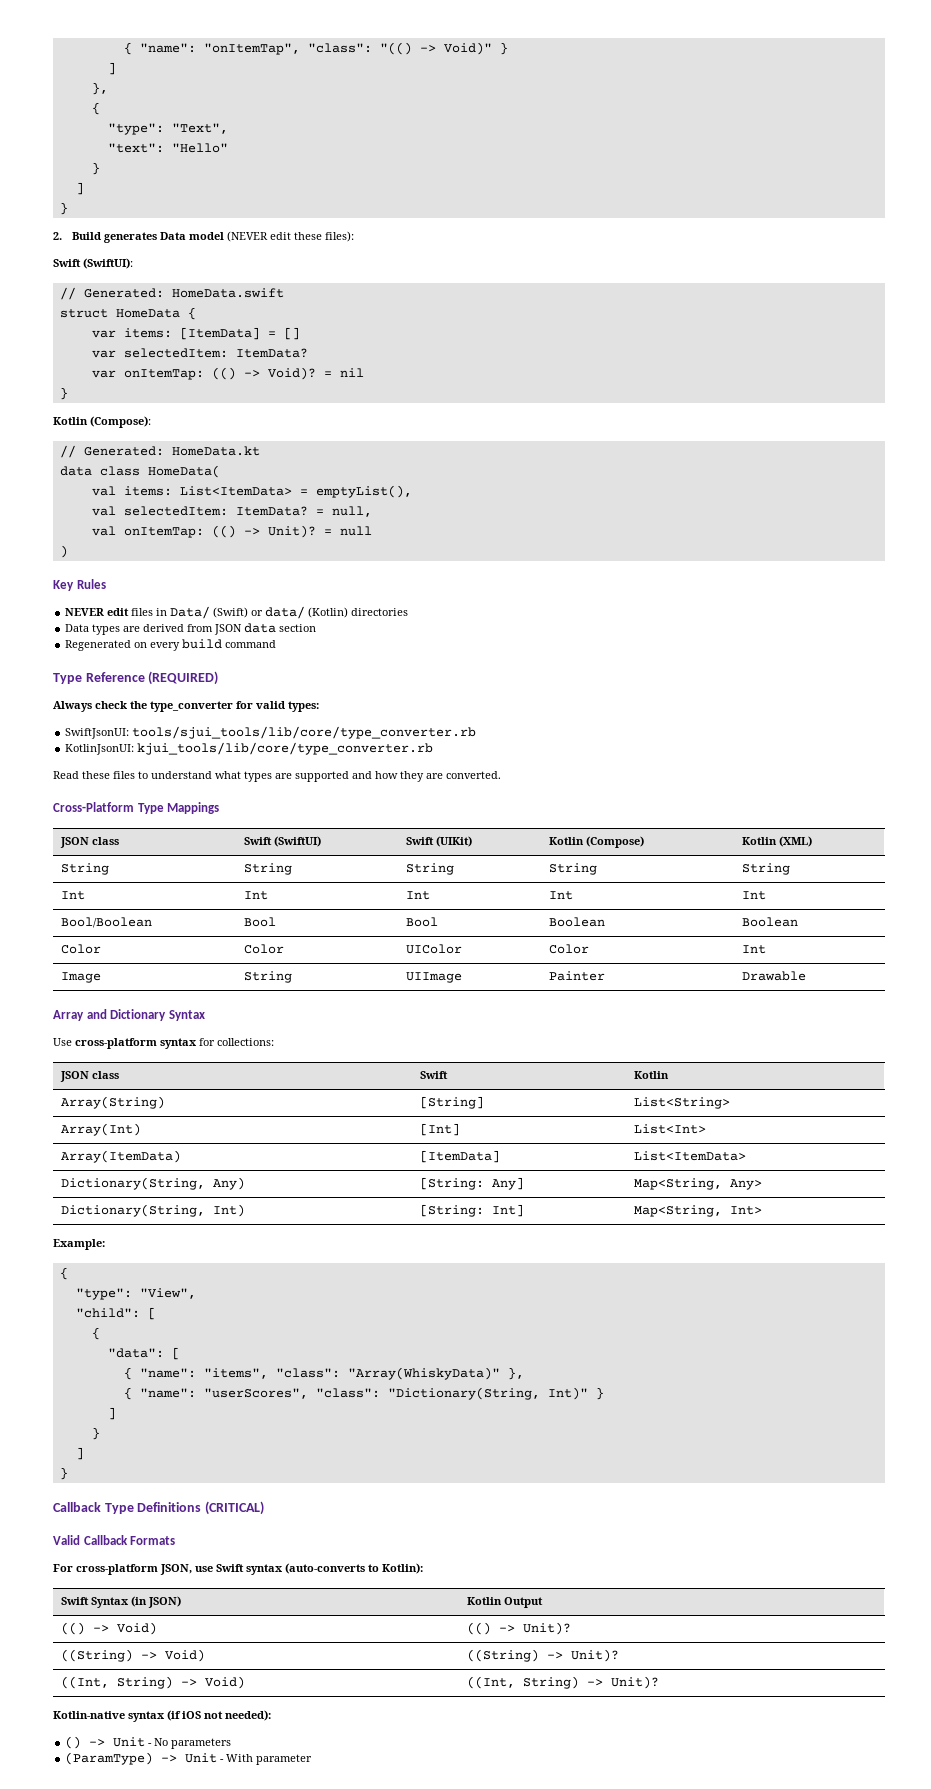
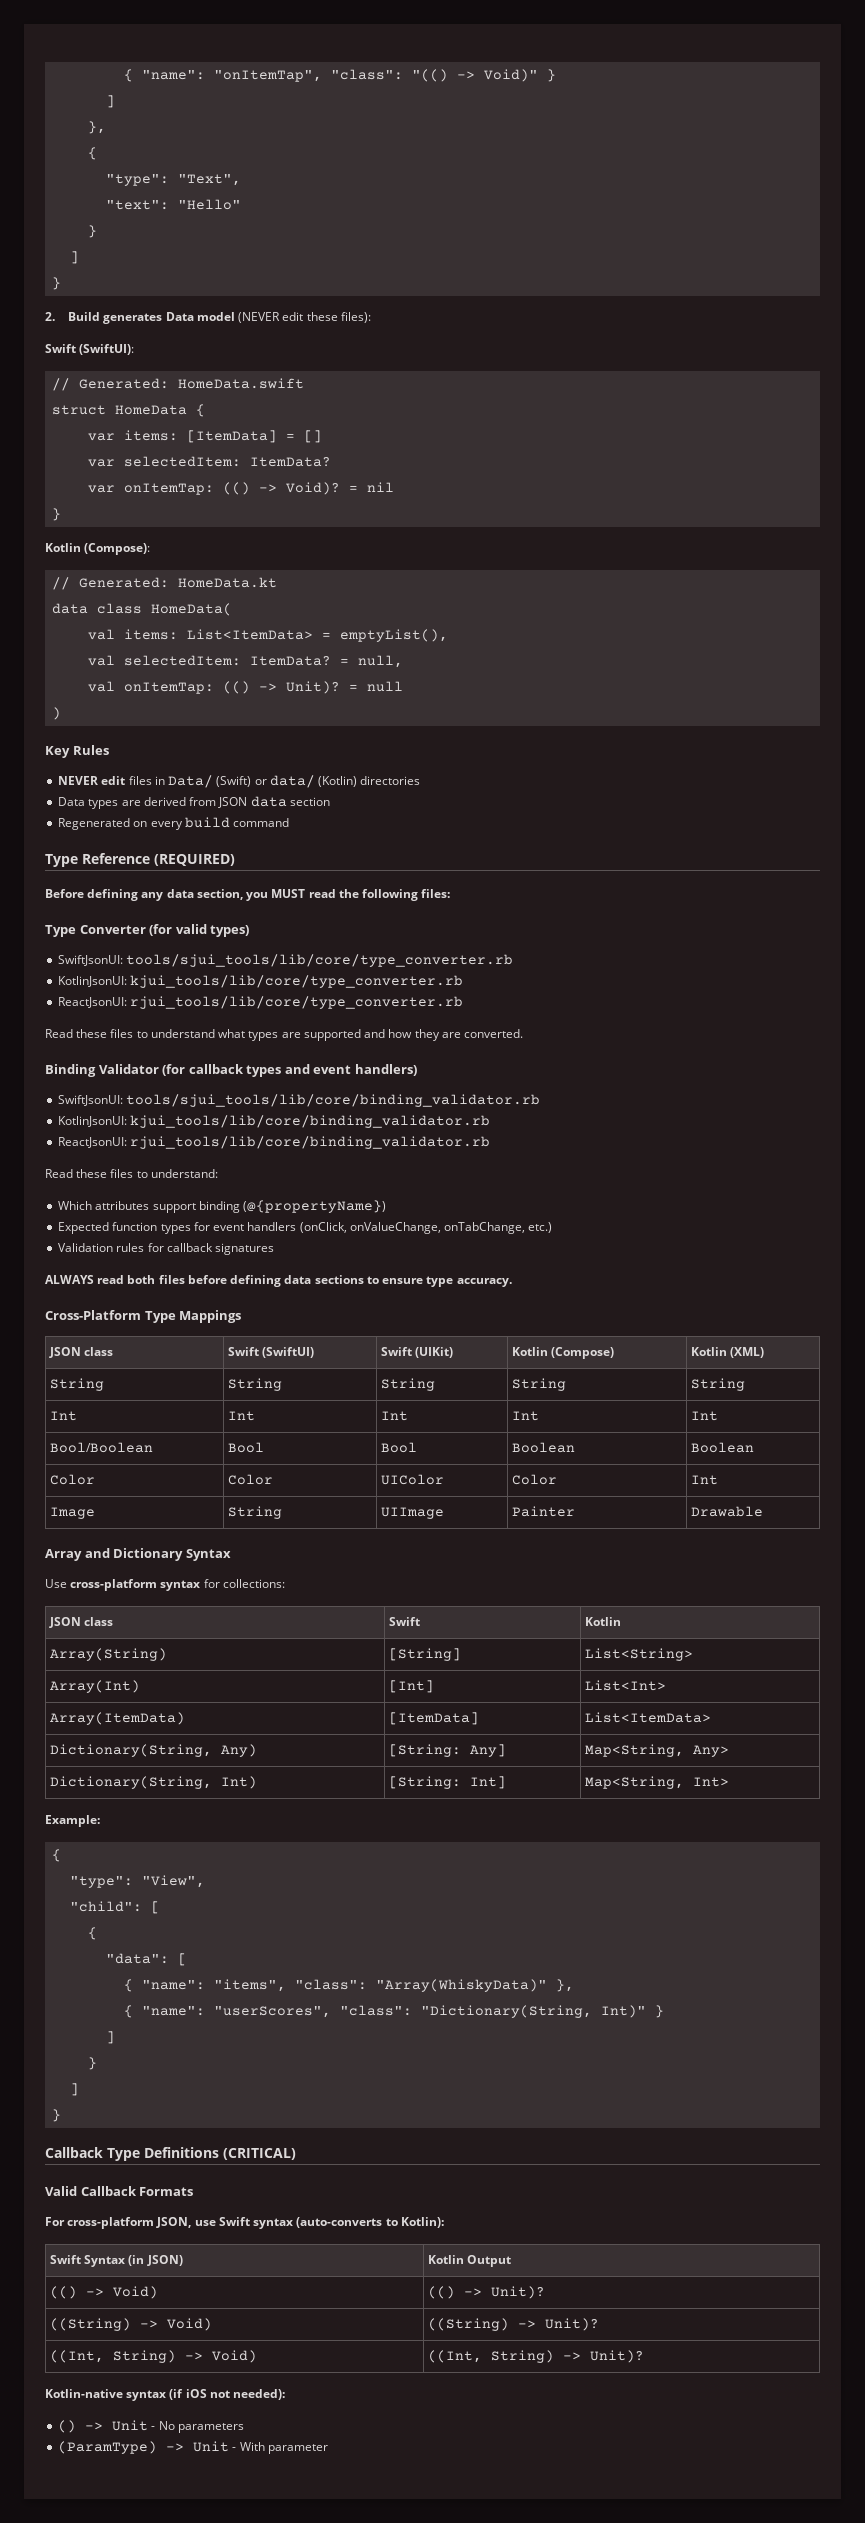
[53,701,319,712] Always check the type_converter for valid types: -> [45,889,451,901] [45,924,250,937] Before defining any data section, you MUST read the following files: // Type Converter (for valid types)
(434, 748) none -> [58,996,464,1009] // ReactJsonUI: rjui_tools/lib/core/type_converter.rb
(501, 775) none -> [45,1064,417,1077] [58,1094,541,1107] [58,1115,491,1128] [58,1136,491,1149] [45,1169,218,1178] [58,1200,387,1213] [58,1222,553,1234] [58,1243,275,1255] [45,1275,512,1287] // Binding Validator (for callback types and event handlers) // SwiftJsonUI: tools/sjui_tools/lib/core/binding_validator.rb // KotlinJsonUI: kjui_tools/lib/core/binding_validator.rb // ReactJsonUI: rjui_tools/lib/core/binding_validator.rb // Read these files to understand: // Which attributes support binding (@{propertyName}) // Expected function types for event handlers (onClick, onValueChange, onTabChange, etc.) // Validation rules for callback signatures // ALWAYS read both files before defining data sections to ensure type accuracy.

